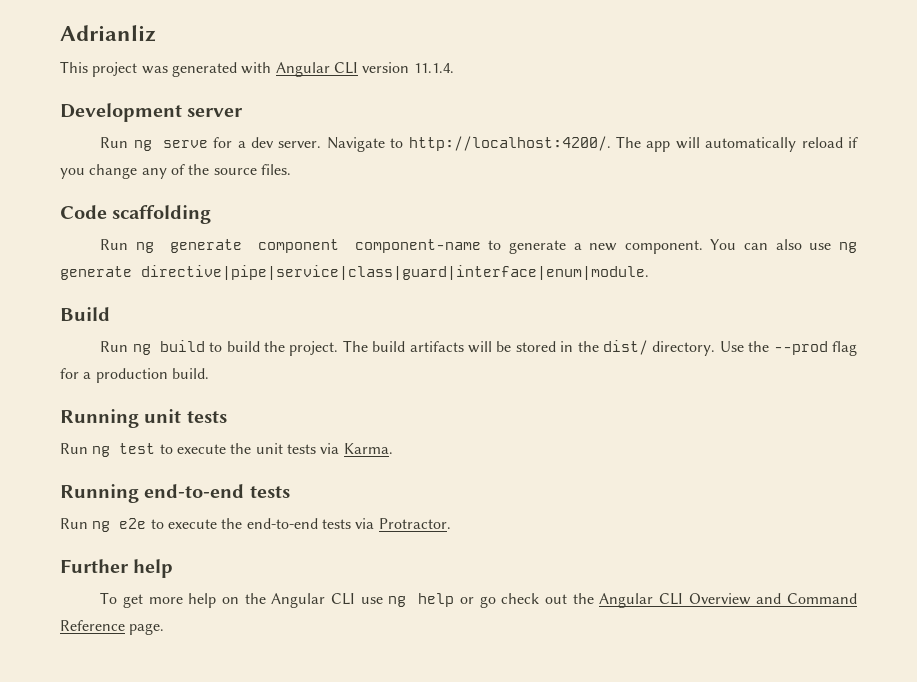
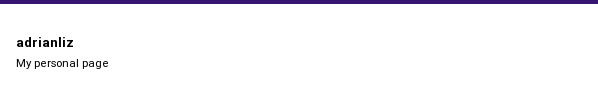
[60,25,156,42] [60,61,454,77] [60,103,244,122] [100,136,859,152] [60,164,291,179] [60,205,212,224] [100,239,858,254] [60,265,649,280] [60,307,110,321] [100,340,858,356] [60,368,209,383] [60,409,227,428] [60,443,393,457] [60,484,290,503] [60,518,451,532] [60,559,174,578] [100,592,857,608] [60,620,165,635] Adrianliz // This project was generated with Angular CLI version 11.1.4. // Development server // Run ng serve for a dev server. Navigate to http://localhost:4200/. The app will automatically reload if you change any of the source files. // Code scaffolding // Run ng generate component component-name to generate a new component. You can also use ng generate directive|pipe|service|class|guard|interface|enum|module. // Build // Run ng build to build the project. The build artifacts will be stored in the dist/ directory. Use the --prod flag for a production build. // Running unit tests // Run ng test to execute the unit tests via Karma. // Running end-to-end tests // Run ng e2e to execute the end-to-end tests via Protractor. // Further help // To get more help on the Angular CLI use ng help or go check out the Angular CLI Overview and Command Reference page. -> [16,37,74,47] [16,59,110,69] adrianliz // My personal page

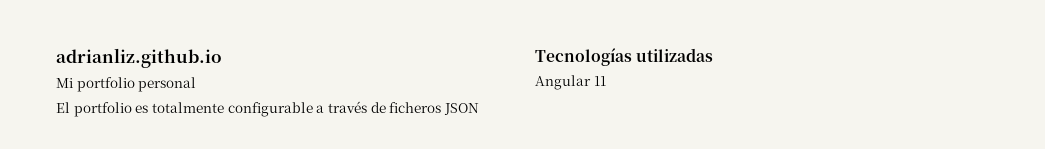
[16,37,74,47] [16,59,110,69] adrianliz // My personal page -> [56,48,222,68] [56,77,197,92] [56,101,479,117] [535,48,714,66] [535,75,606,90] adrianliz.github.io // Mi portfolio personal // El portfolio es totalmente configurable a través de ficheros JSON // Tecnologías utilizadas // Angular 11

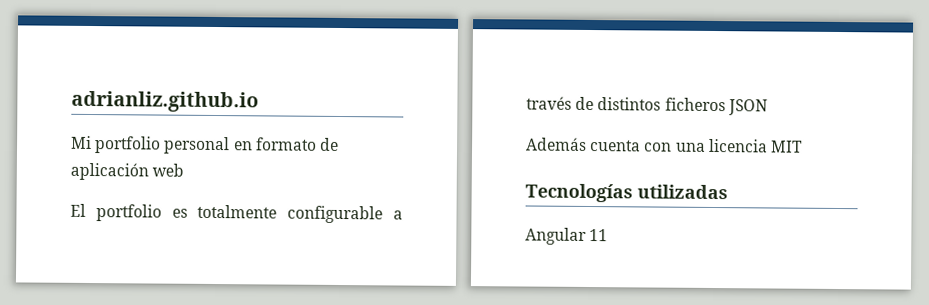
(197, 84) none -> [233,137,339,151] [70,162,185,181] en formato de aplicación web
(386, 107) none -> [597,97,662,111] distintos
(479, 109) none -> [526,137,803,153] // Además cuenta con una licencia MIT

